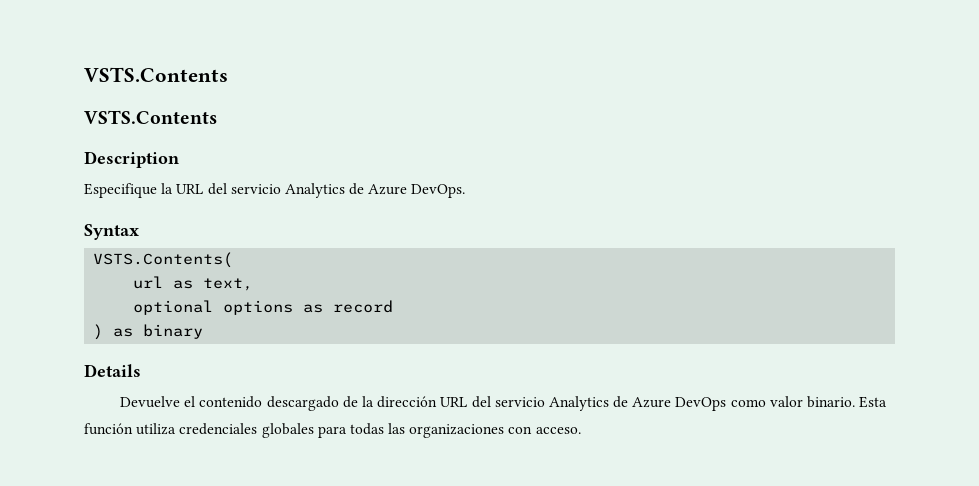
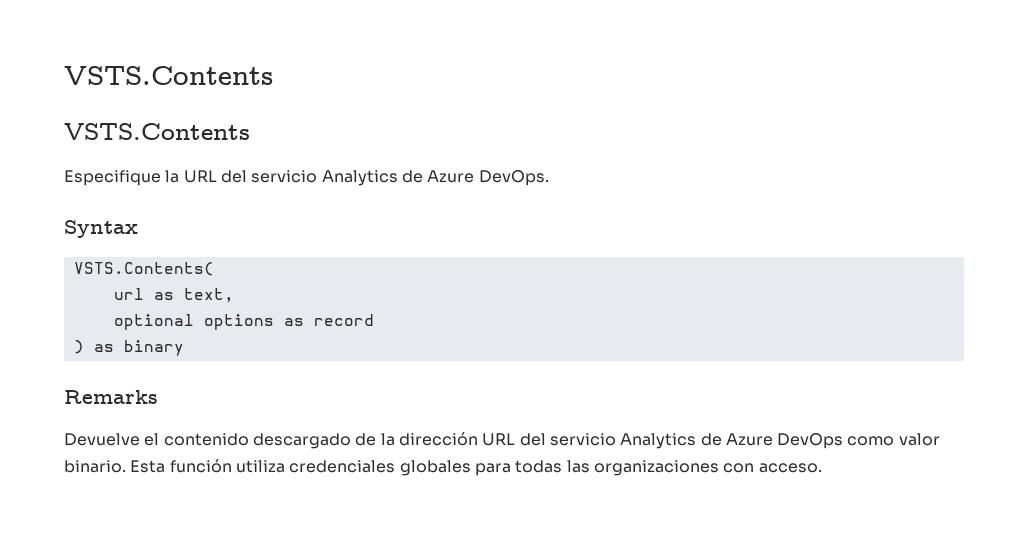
[84,151,179,168] // Description -> (250, 131) none
[84,364,141,377] Details -> [64,390,158,404] Remarks

